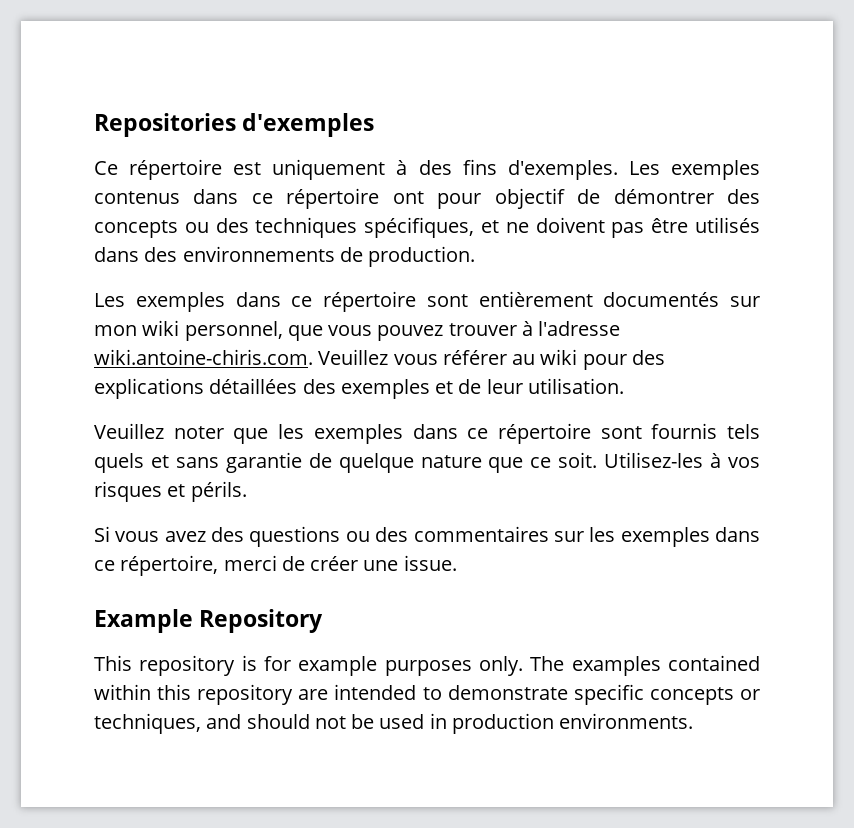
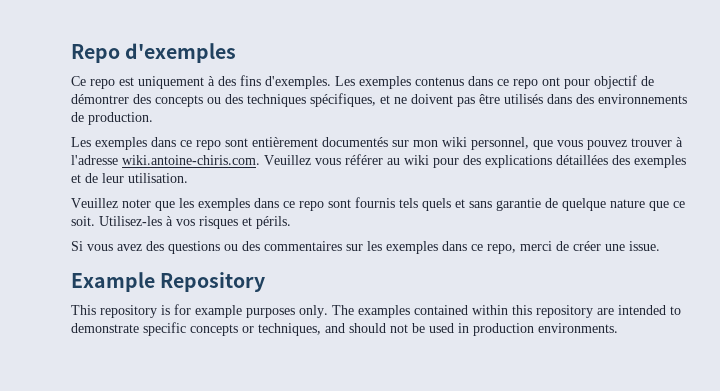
[94,113,236,137] Repositories -> [71,44,120,63] Repo
[129,159,223,180] répertoire -> [90,79,115,89] repo
[286,188,380,209] répertoire -> [513,79,538,89] repo
[323,291,416,312] répertoire -> [196,140,221,150] repo
[497,423,591,444] répertoire -> [299,201,324,211] repo
[120,555,219,576] répertoire, -> [487,244,516,254] repo,

